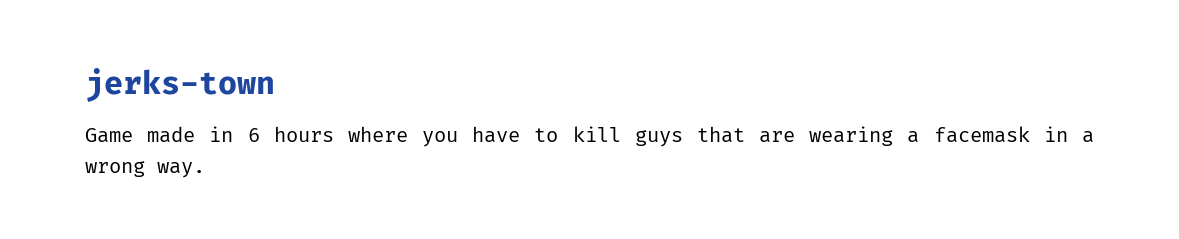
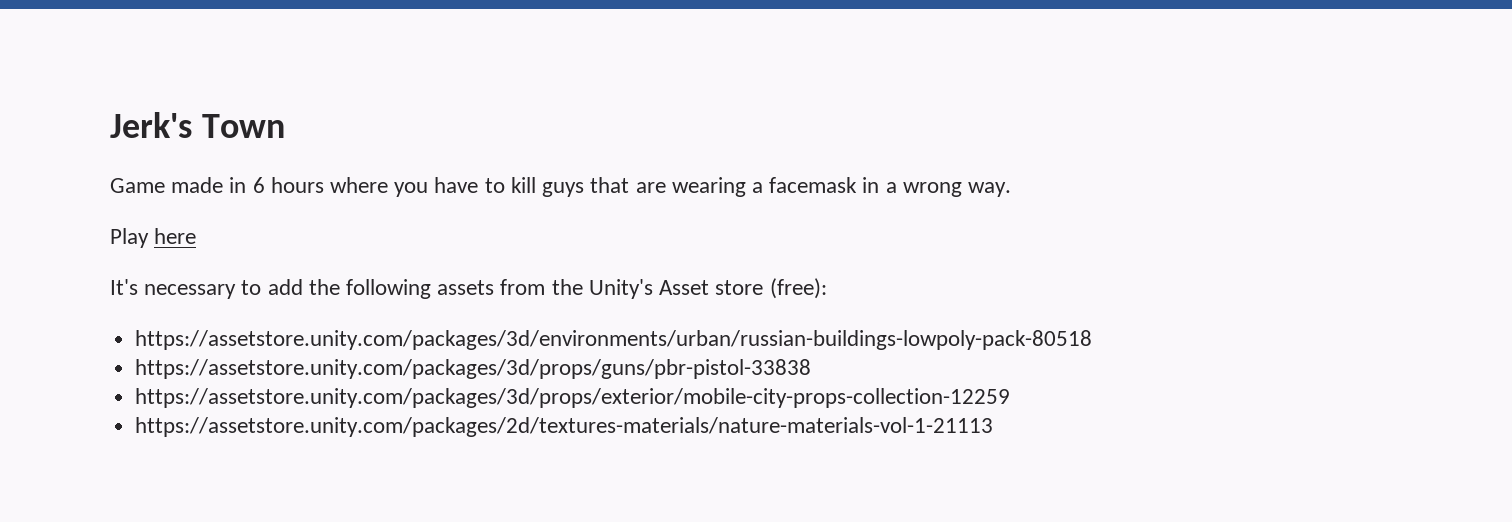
[85,68,275,102] jerks-town -> [110,112,285,138] Jerk's Town
(205, 170) none -> [110,228,197,248] [110,278,827,299] [135,330,1093,350] [135,359,812,379] [135,388,1011,408] [135,417,994,437] // Play here // It's necessary to add the following assets from the Unity's Asset store (free): // https://assetstore.unity.com/packages/3d/environments/urban/russian-buildings-lowpoly-pack-80518 // https://assetstore.unity.com/packages/3d/props/guns/pbr-pistol-33838 // https://assetstore.unity.com/packages/3d/props/exterior/mobile-city-props-collection-12259 // https://assetstore.unity.com/packages/2d/textures-materials/nature-materials-vol-1-21113

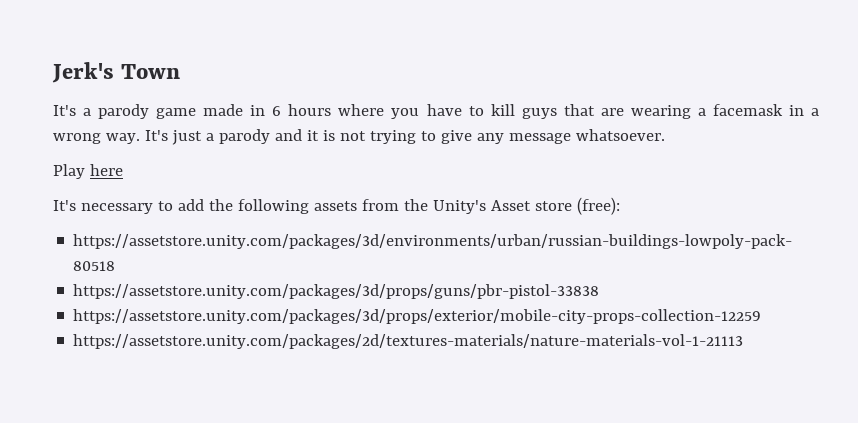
[110,178,165,193] Game -> [53,104,197,119] It's a parody game
(1011, 189) none -> [144,129,665,145] It's just a parody and it is not trying to give any message whatsoever.

